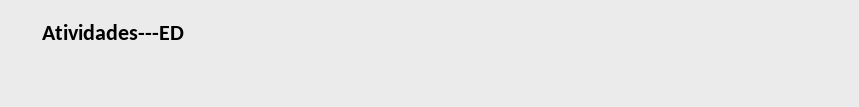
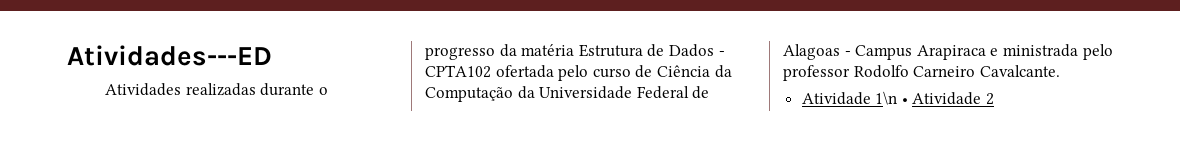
(184, 32) none -> [105,83,328,96] [425,44,725,60] [425,65,732,81] [425,86,710,102] [783,44,1113,60] [783,65,1060,81] [801,91,995,105] // Atividades realizadas durante o progresso da matéria Estrutura de Dados - CPTA102 ofertada pelo curso de Ciência da Computação da Universidade Federal de Alagoas - Campus Arapiraca e ministrada pelo professor Rodolfo Carneiro Cavalcante. // Atividade 1\n • Atividade 2

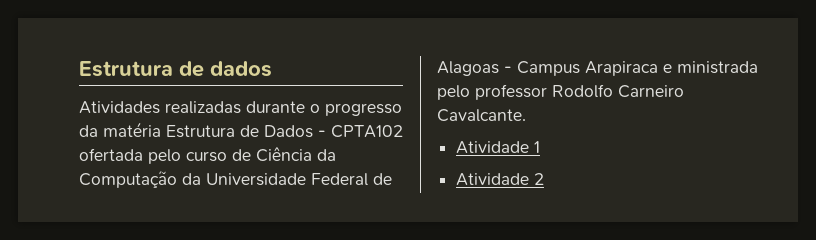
[67,45,272,66] Atividades---ED -> [79,61,272,77] Estrutura de dados
[875,91,908,105] 1\n • -> [534,141,541,153] 1 //

